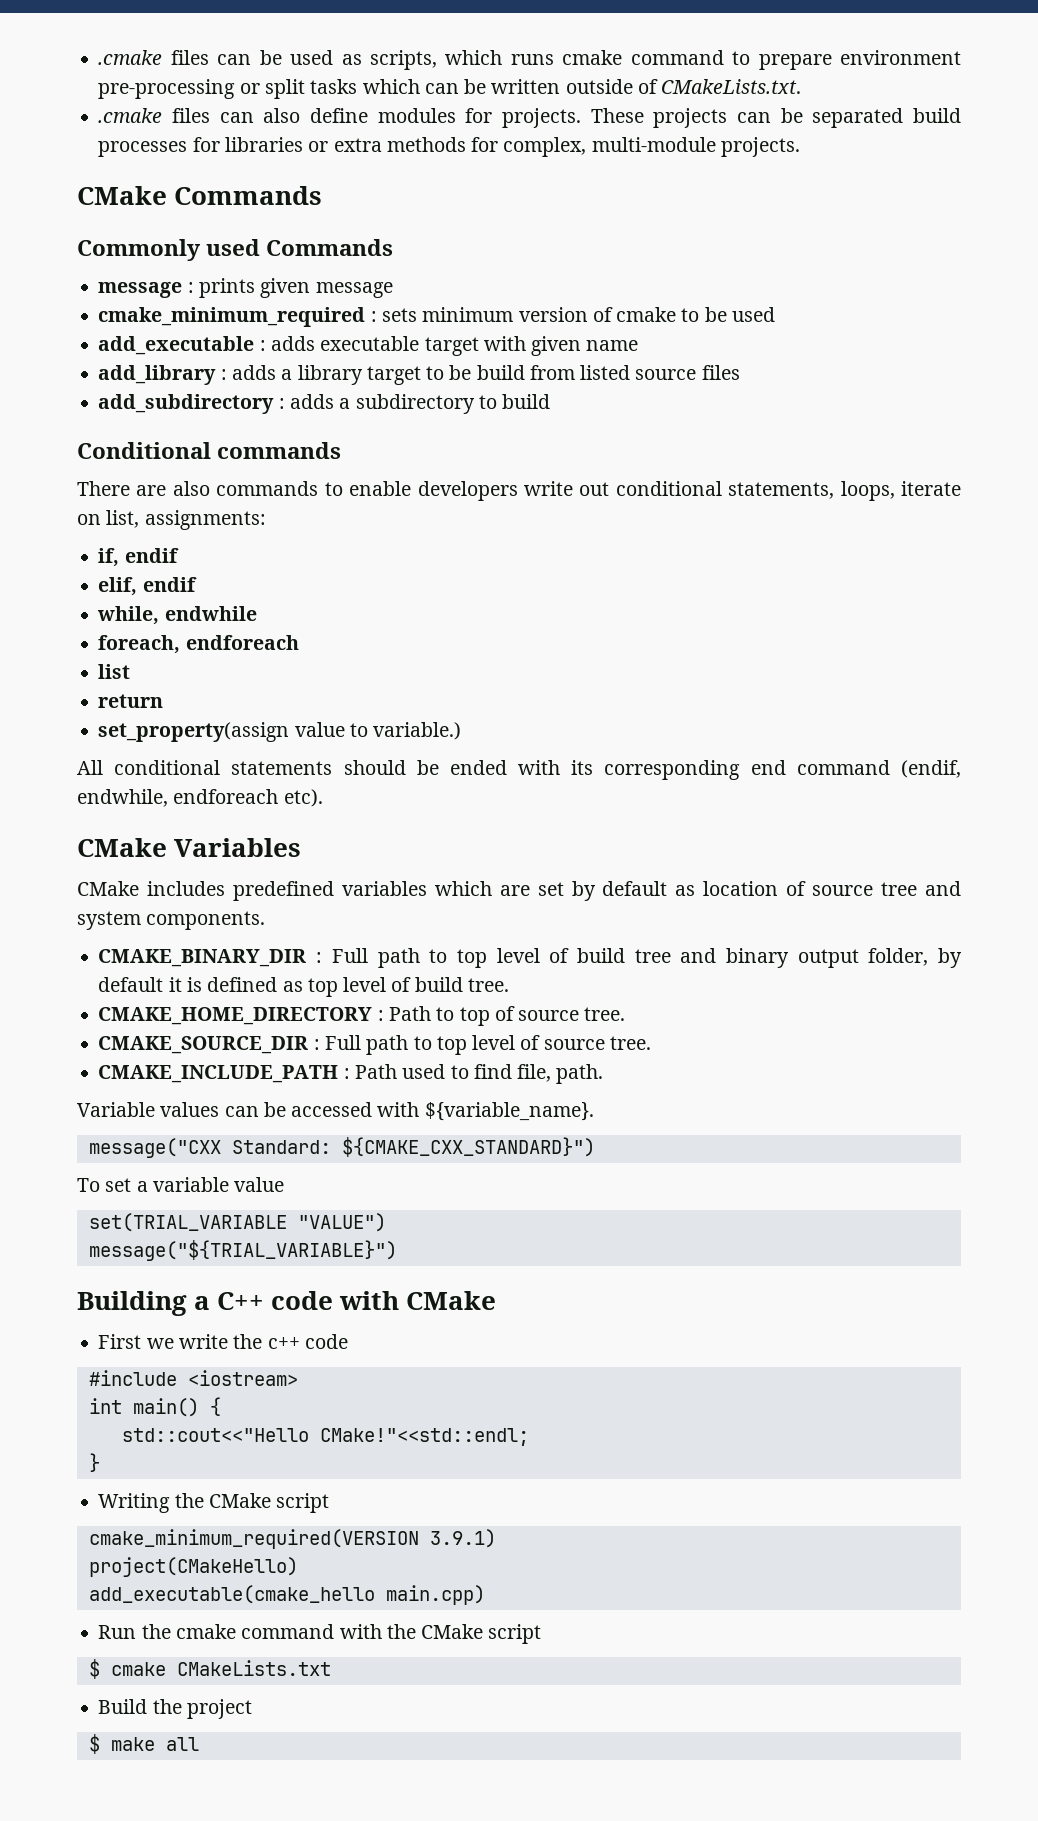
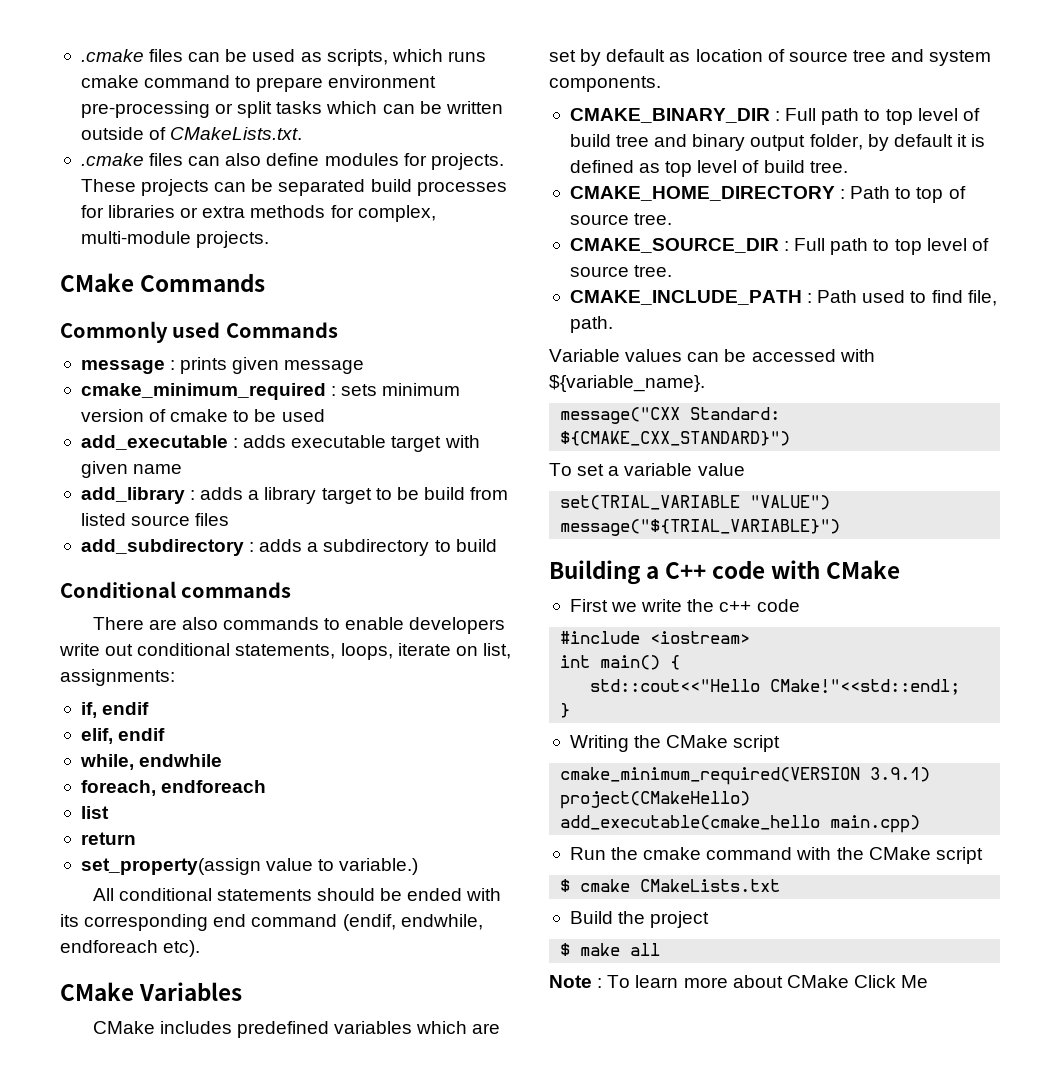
(199, 1744) none -> [549,975,929,988] // Note : To learn more about CMake Click Me

